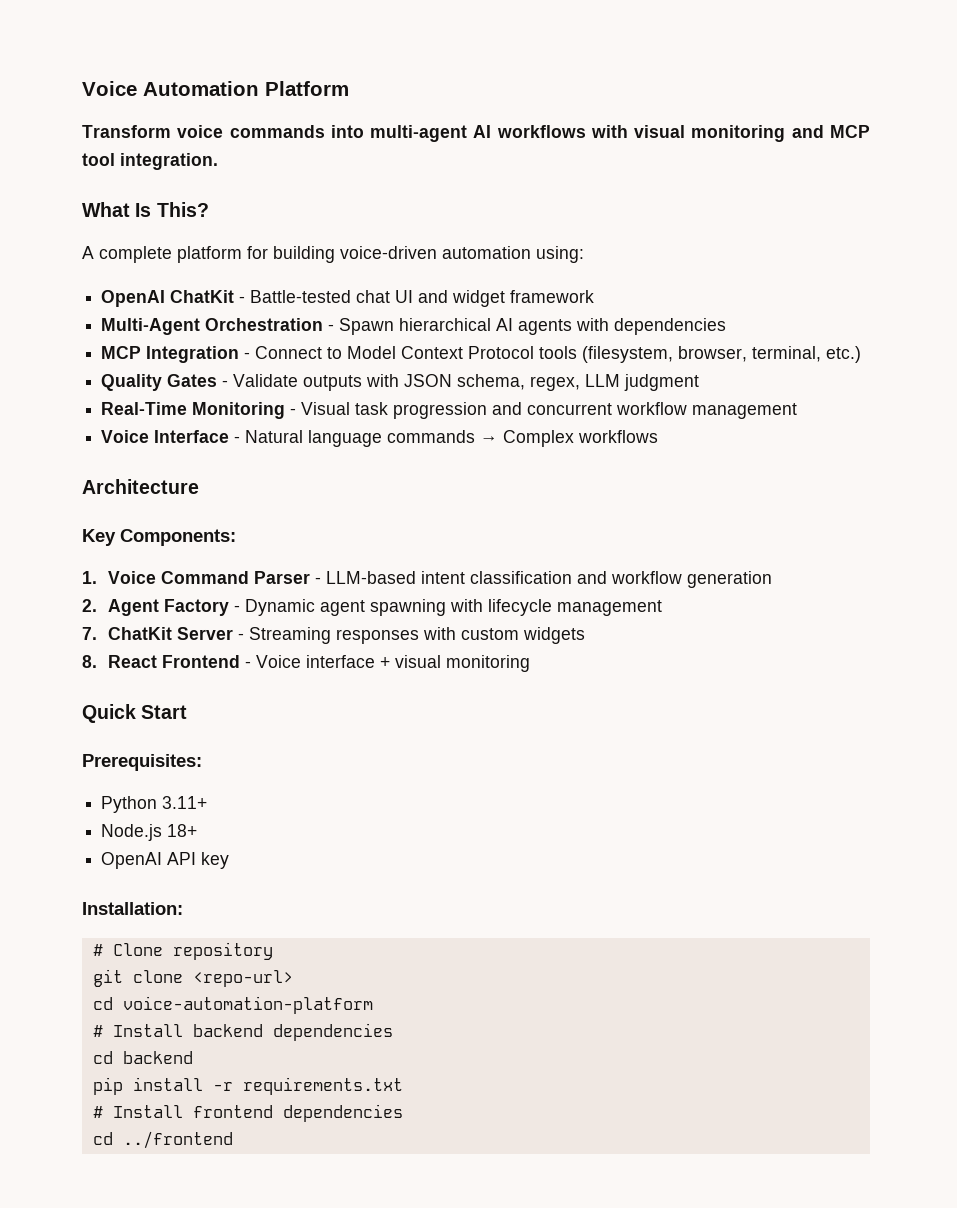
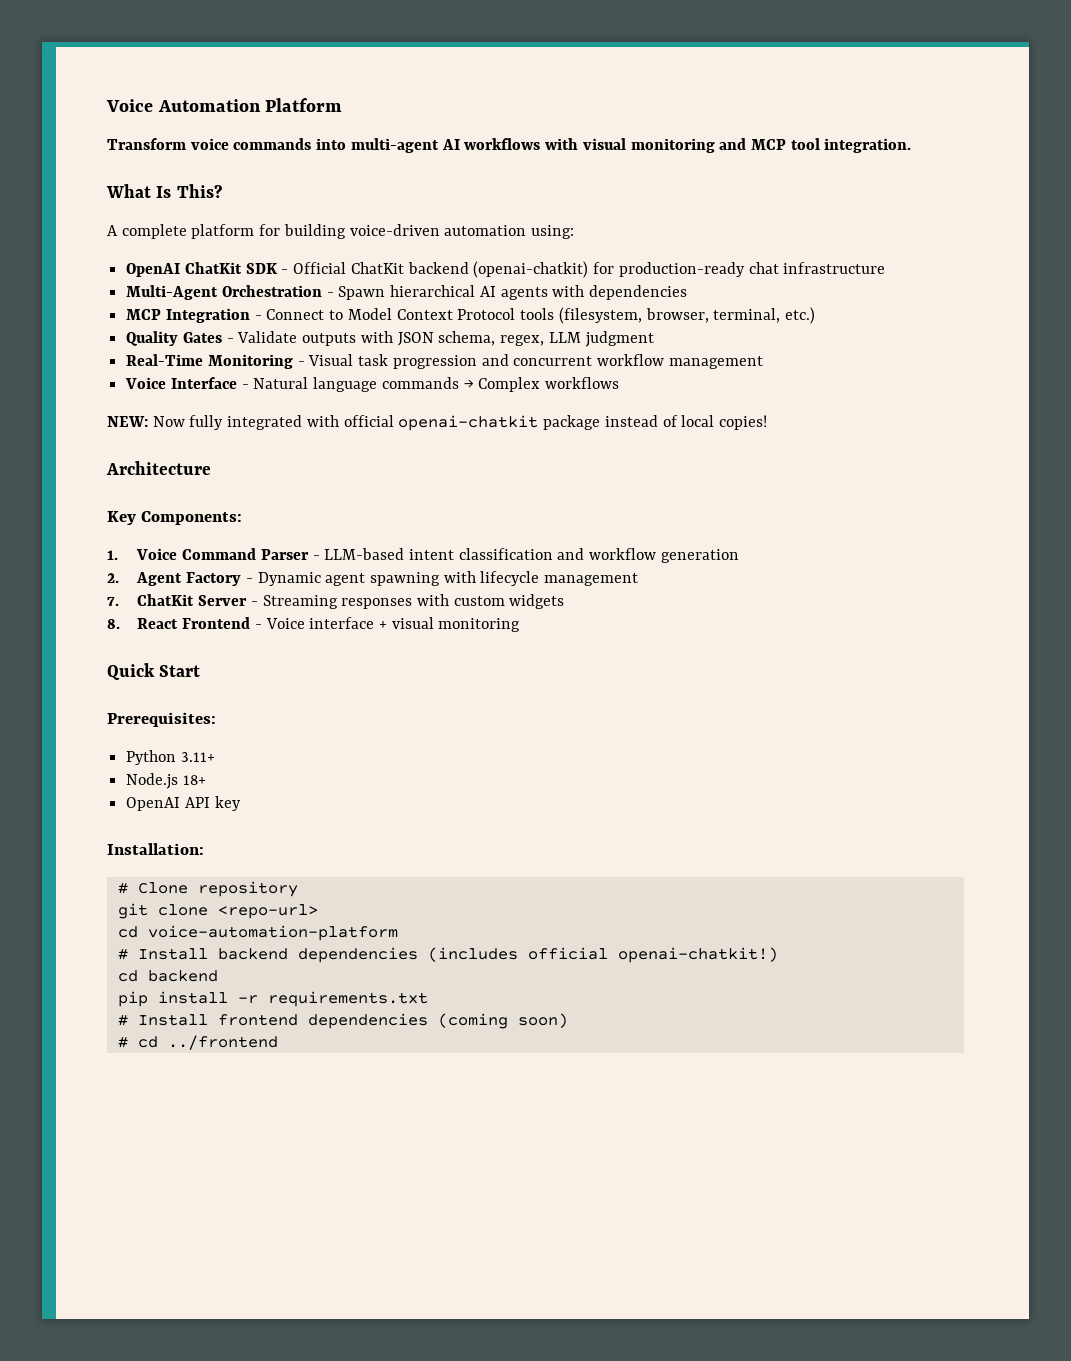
[239,290,595,307] - Battle-tested chat UI and widget framework -> [245,261,886,278] SDK - Official ChatKit backend (openai-chatkit) for production-ready chat infrastructure
(659, 436) none -> [107,415,767,431] // NEW: Now fully integrated with official openai-chatkit package instead of local copies!
(393, 1032) none -> [427,947,778,963] (includes official openai-chatkit!)
(403, 1113) // -> [437,1013,568,1029] [117,1036,128,1048] (coming soon) // #

